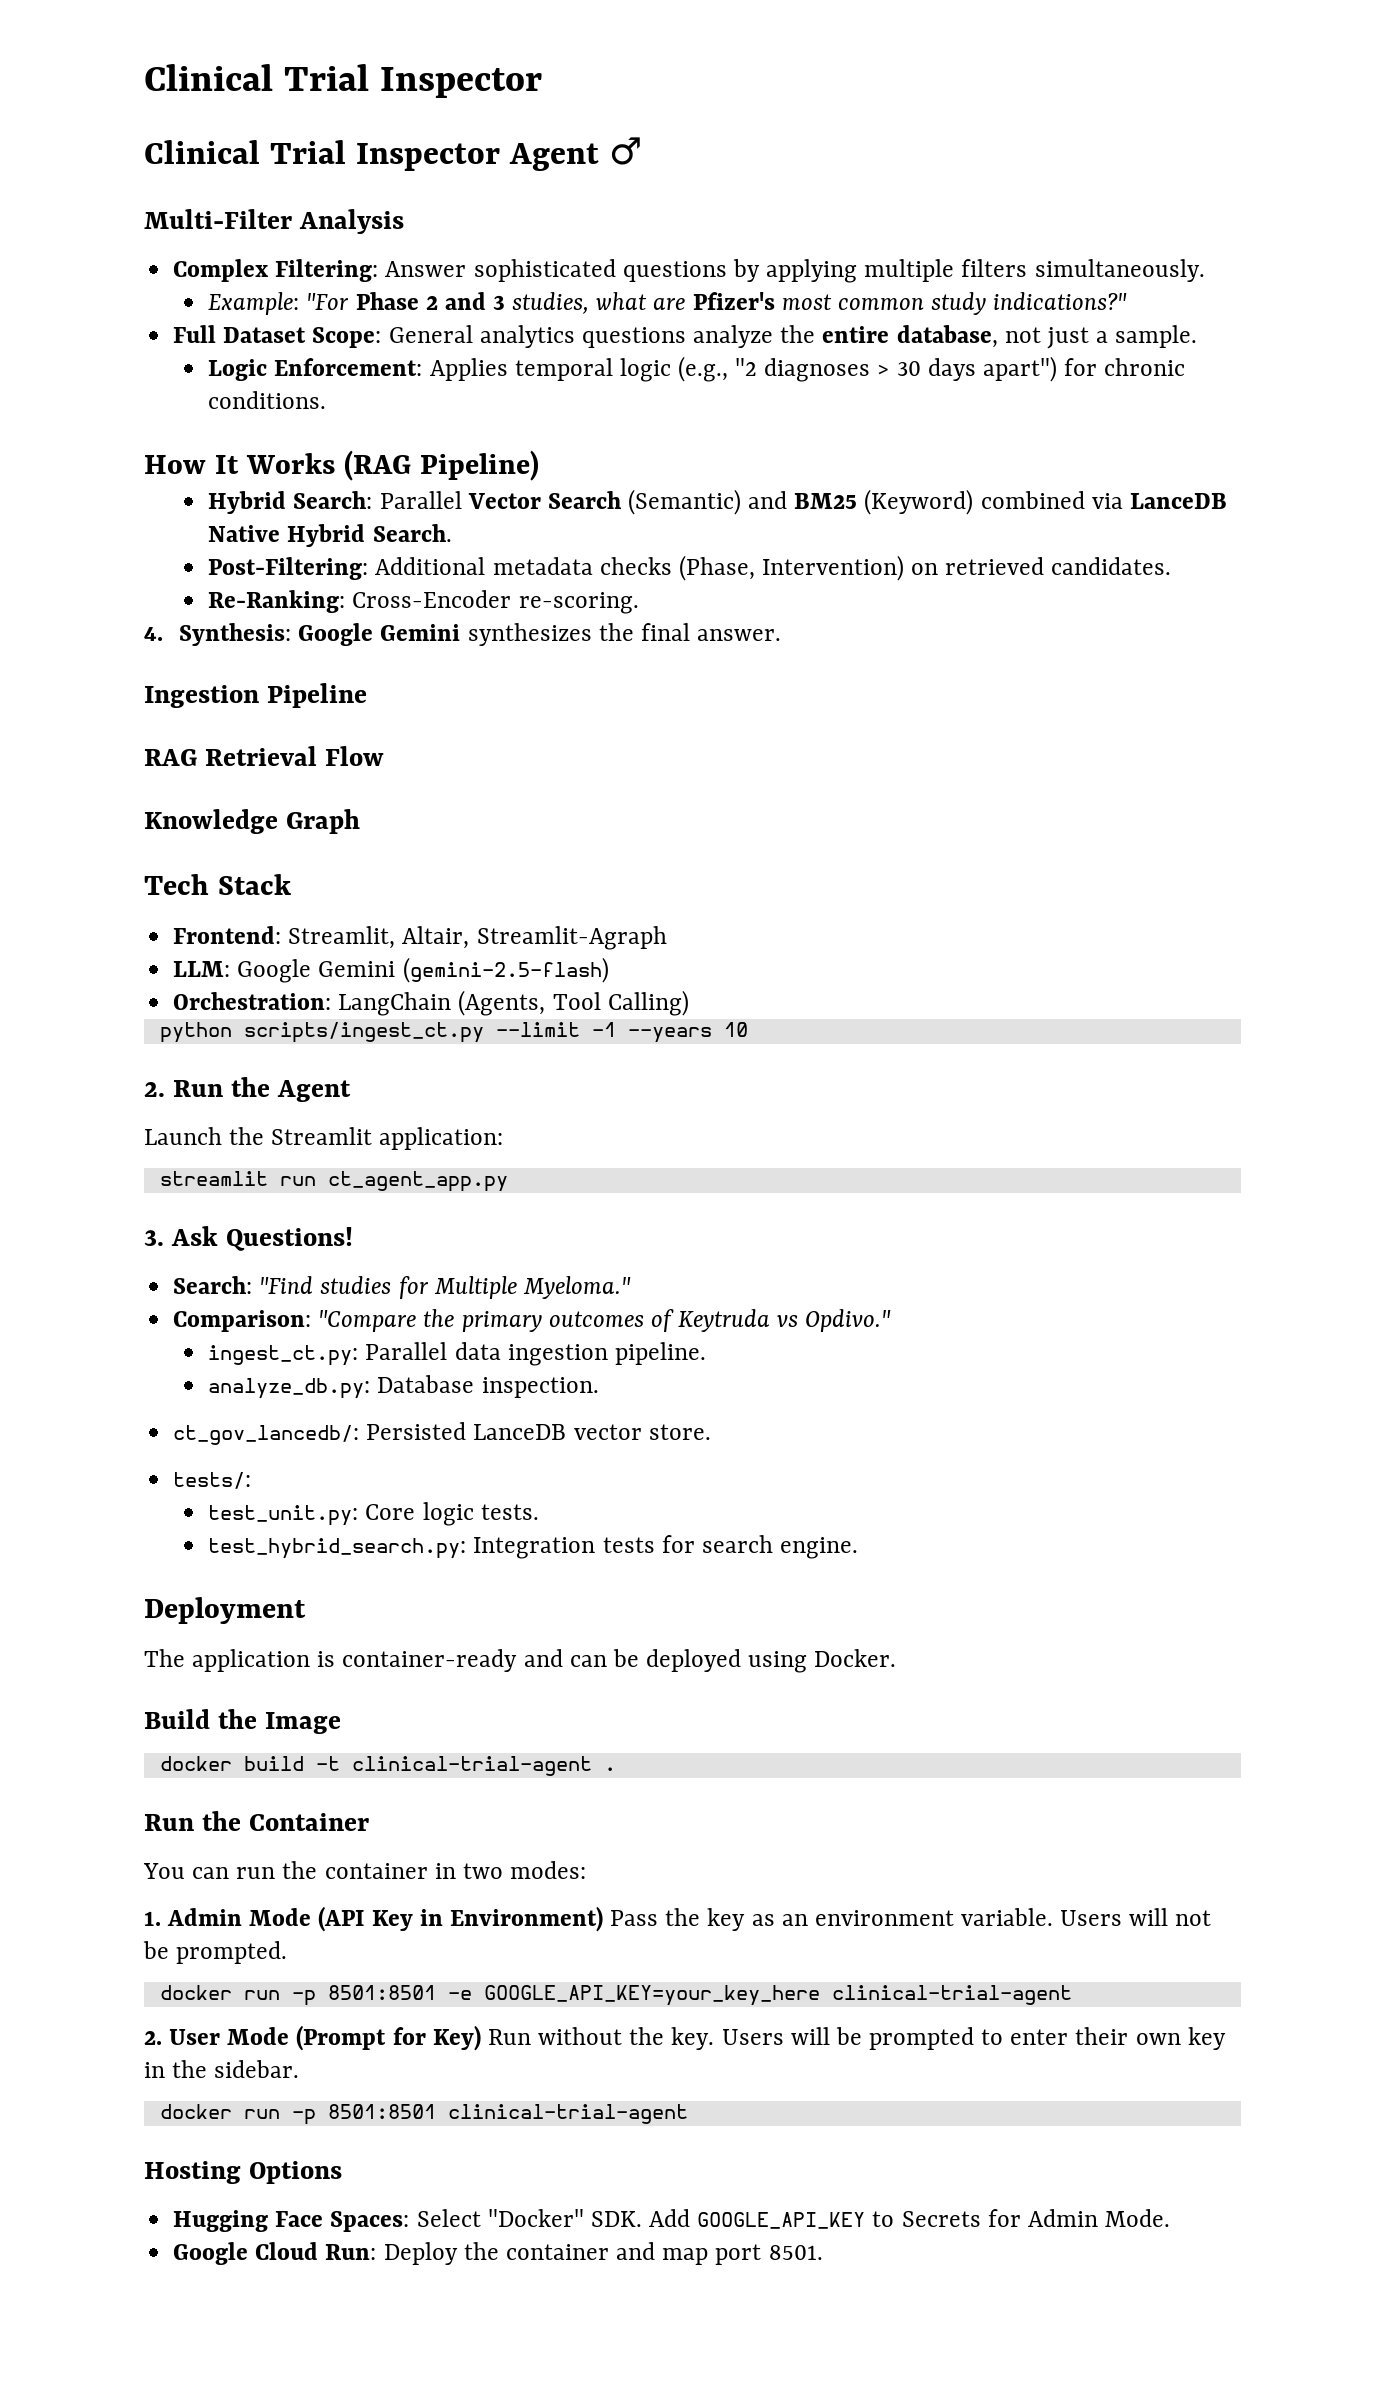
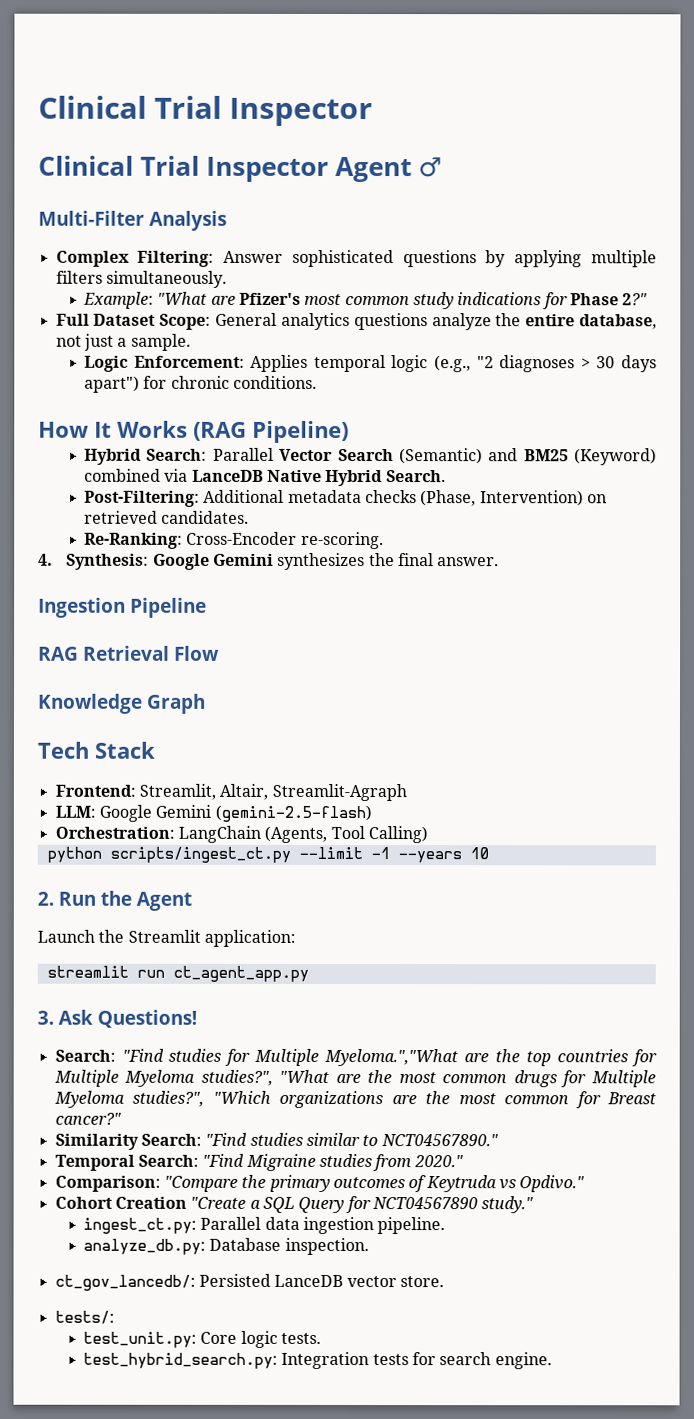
[306,292,648,314] "For Phase 2 and 3 studies, what -> [157,291,208,305] "What
[993,292,1128,310] indications?" -> [457,292,649,310] indications for Phase 2?"
[522,1276,631,1299] Myeloma." -> [324,1048,658,1067] [53,1069,656,1088] [53,1090,656,1109] [54,1112,122,1125] [54,1132,499,1150] [54,1153,464,1172] Myeloma.","What are the top countries for Multiple Myeloma studies?", "What are the most common drugs for Multiple Myeloma studies?", "Which organizations are the most common for Breast cancer?" // Similarity Search: "Find studies similar to NCT04567890." // Temporal Search: "Find Migraine studies from 2020."
(892, 1320) none -> [54,1195,535,1214] // Cohort Creation "Create a SQL Query for NCT04567890 study."
[144,1597,306,1624] [144,1649,897,1673] [144,1709,341,1734] [159,1756,616,1776] [144,1811,369,1831] [143,1861,587,1879] [144,1906,1212,1932] [143,1941,288,1964] [159,1985,1072,2006] [144,2025,1226,2051] [144,2060,300,2078] [159,2104,688,2125] [144,2161,342,2184] [173,2209,1171,2232] [173,2242,823,2265] // Deployment // The application is container-ready and can be deployed using Docker. // Build the Image // docker build -t clinical-trial-agent . // Run the Container // You can run the container in two modes: // 1. Admin Mode (API Key in Environment) Pass the key as an environment variable. Users will not be prompted. // docker run -p 8501:8501 -e GOOGLE_API_KEY=your_key_here clinical-trial-agent // 2. User Mode (Prompt for Key) Run without the key. Users will be prompted to enter their own key in the sidebar. // docker run -p 8501:8501 clinical-trial-agent // Hosting Options // Hugging Face Spaces: Select "Docker" SDK. Add GOOGLE_API_KEY to Secrets for Admin Mode. // Google Cloud Run: Deploy the container and map port 8501. -> (552, 1361) none

